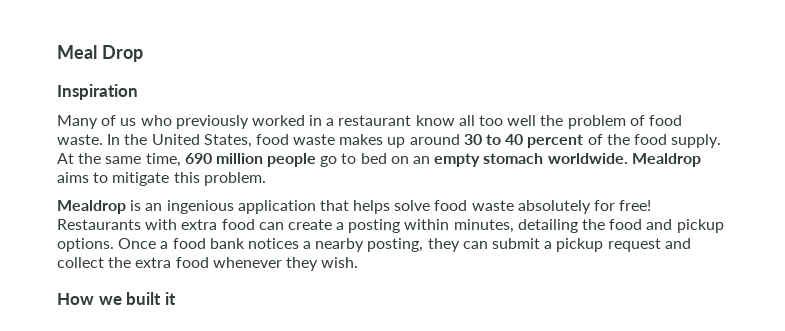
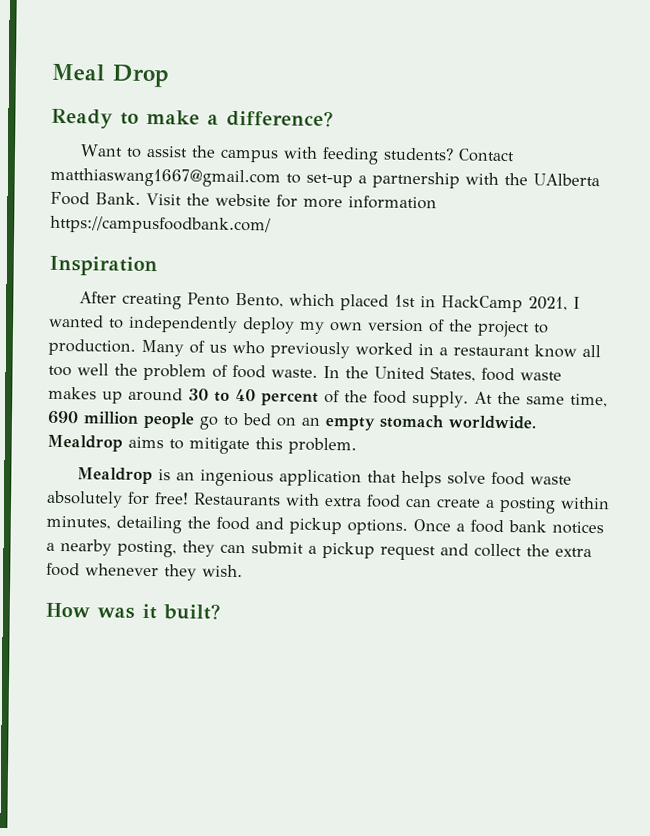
[57,84,138,100] Inspiration // -> [51,108,334,129] [79,144,515,165] [50,167,600,189] [50,191,437,210] [50,215,271,235] [49,255,158,277] [78,291,580,313] [49,314,549,338] [48,338,136,356] Ready to make a difference? // Want to assist the campus with feeding students? Contact matthiaswang1667@gmail.com to set-up a partnership with the UAlberta Food Bank. Visit the website for more information https://campusfoodbank.com/ // Inspiration // After creating Pento Bento, which placed 1st in HackCamp 2021, I wanted to independently deploy my own version of the project to production.
[98,292,176,305] we built it -> [97,603,221,620] was it built?

